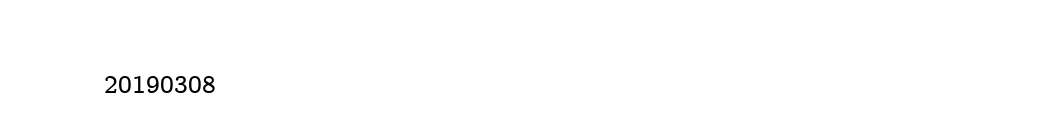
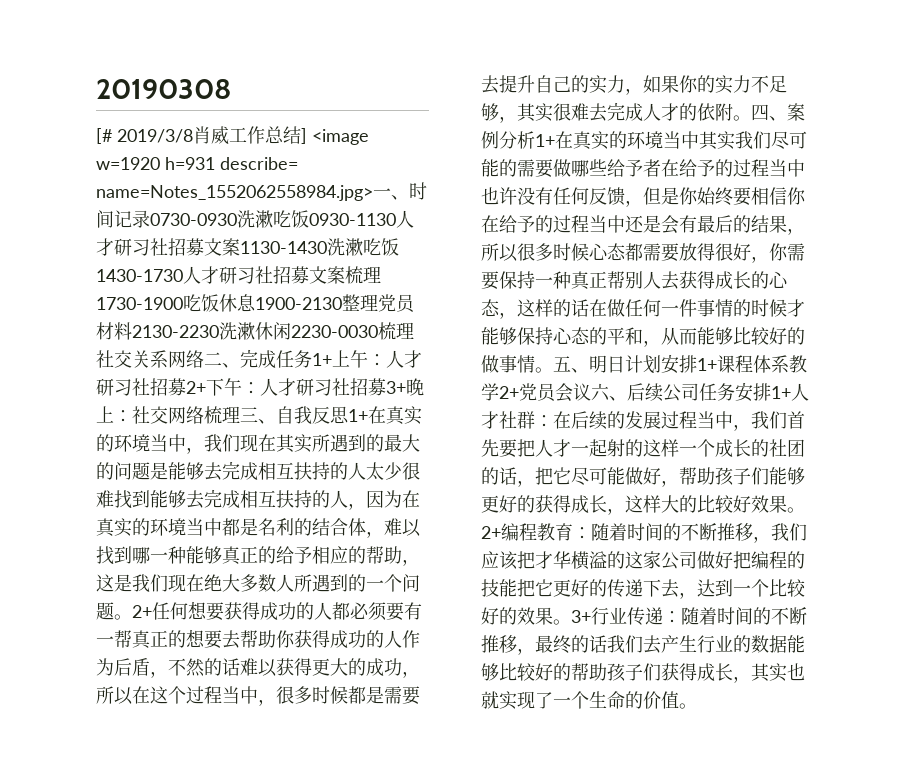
(216, 84) none -> [96,126,369,145] [96,157,298,170] [96,182,427,201] [96,210,414,228] [96,238,399,256] [96,266,381,284] [96,294,416,313] [96,322,414,340] [96,349,422,368] [96,378,424,396] [96,406,422,425] [96,434,420,454] [96,461,420,481] [96,489,420,510] [96,518,421,538] [96,546,420,566] [96,574,420,592] [96,601,422,621] [96,629,420,649] [96,658,420,678] [96,686,420,706] [481,75,787,95] [481,102,805,123] [481,131,807,150] [481,159,805,178] [481,187,806,207] [481,215,805,235] [481,243,805,263] [481,271,788,290] [481,299,805,319] [481,327,805,347] [481,354,807,374] [481,382,809,402] [481,411,805,431] [481,439,805,458] [481,467,805,487] [481,495,805,515] [481,523,807,543] [481,551,805,570] [481,579,806,599] [481,607,807,626] [481,635,805,655] [481,663,805,683] [481,691,697,710] // [# 2019/3/8肖威工作总结] <image w=1920 h=931 describe= name=Notes_1552062558984.jpg>一、时间记录0730-0930洗漱吃饭0930-1130人才研习社招募文案1130-1430洗漱吃饭1430-1730人才研习社招募文案梳理1730-1900吃饭休息1900-2130整理党员材料2130-2230洗漱休闲2230-0030梳理社交关系网络二、完成任务1+上午：人才研习社招募2+下午：人才研习社招募3+晚上：社交网络梳理三、自我反思1+在真实的环境当中，我们现在其实所遇到的最大的问题是能够去完成相互扶持的人太少很难找到能够去完成相互扶持的人，因为在真实的环境当中都是名利的结合体，难以找到哪一种能够真正的给予相应的帮助，这是我们现在绝大多数人所遇到的一个问题。2+任何想要获得成功的人都必须要有一帮真正的想要去帮助你获得成功的人作为后盾，不然的话难以获得更大的成功，所以在这个过程当中，很多时候都是需要去提升自己的实力，如果你的实力不足够，其实很难去完成人才的依附。四、案例分析1+在真实的环境当中其实我们尽可能的需要做哪些给予者在给予的过程当中也许没有任何反馈，但是你始终要相信你在给予的过程当中还是会有最后的结果，所以很多时候心态都需要放得很好，你需要保持一种真正帮别人去获得成长的心态，这样的话在做任何一件事情的时候才能够保持心态的平和，从而能够比较好的做事情。五、明日计划安排1+课程体系教学2+党员会议六、后续公司任务安排1+人才社群：在后续的发展过程当中，我们首先要把人才一起射的这样一个成长的社团的话，把它尽可能做好，帮助孩子们能够更好的获得成长，这样大的比较好效果。2+编程教育：随着时间的不断推移，我们应该把才华横溢的这家公司做好把编程的技能把它更好的传递下去，达到一个比较好的效果。3+行业传递：随着时间的不断推移，最终的话我们去产生行业的数据能够比较好的帮助孩子们获得成长，其实也就实现了一个生命的价值。

